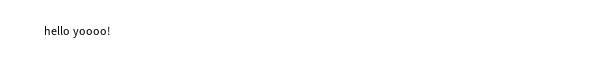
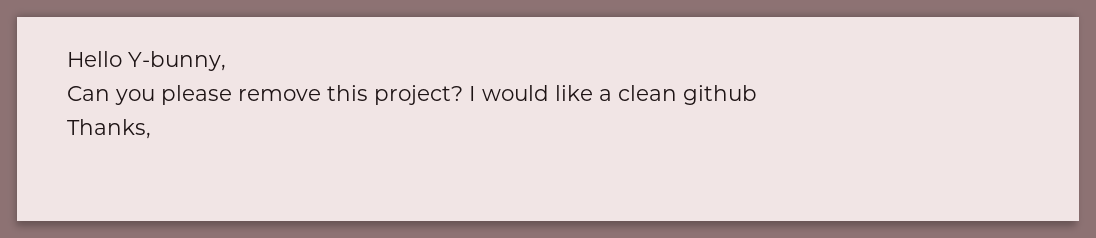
[44,26,111,38] hello yoooo! -> [67,51,226,71] [67,85,757,105] [67,119,151,139] Hello Y-bunny, // Can you please remove this project? I would like a clean github // Thanks,

